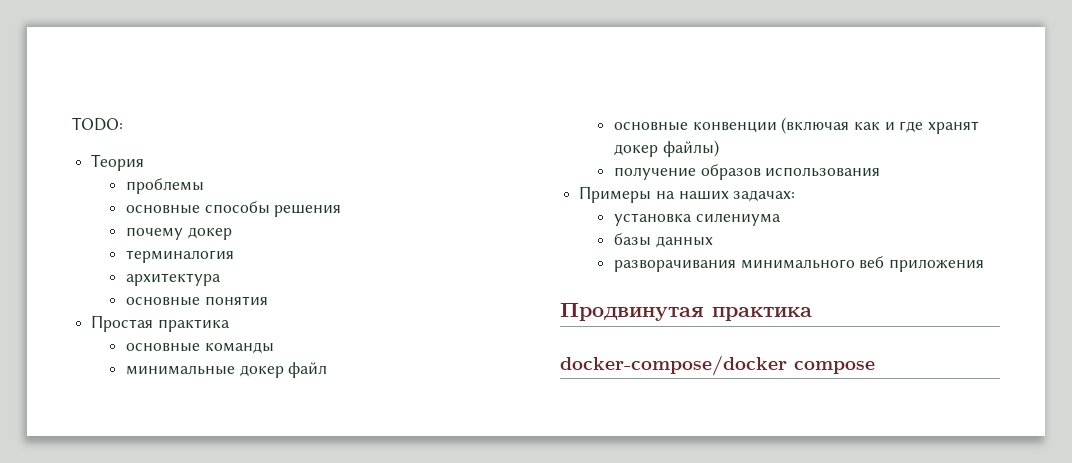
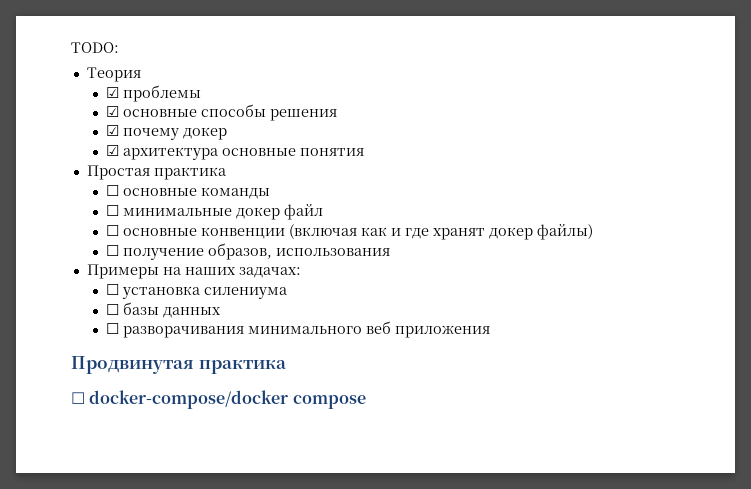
(145, 162) none -> [105,87,119,98] ☑
(204, 186) none -> [105,106,119,117] ☑
(342, 211) none -> [105,125,119,136] ☑
[125,250,234,263] терминалогия // -> [105,145,119,156] ☑
(221, 279) // -> (218, 153) none
(230, 325) none -> [105,185,119,196] ☐
(274, 348) none -> [105,205,119,216] ☐
(328, 370) none -> [105,225,119,236] ☐
[613,164,761,180] получение образов -> [105,243,272,260] ☐ получение образов,
(796, 196) none -> [105,284,119,295] ☐
(781, 219) none -> [105,304,119,315] ☐
(713, 242) none -> [105,323,119,334] ☐
(812, 314) none -> [71,392,85,404] ☐

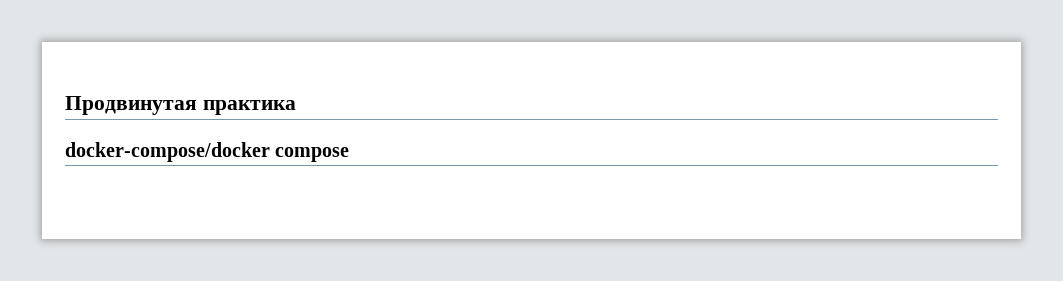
[71,42,119,53] [86,67,141,82] [105,85,201,102] [105,104,337,121] [105,125,227,140] [105,145,364,160] [86,165,226,180] [105,185,270,199] [105,204,323,220] [105,224,593,240] [105,243,390,260] [86,264,301,279] [105,284,287,299] [105,302,221,318] [105,321,490,338] TODO: // Теория // ☑ проблемы // ☑ основные способы решения // ☑ почему докер // ☑ архитектура основные понятия // Простая практика // ☐ основные команды // ☐ минимальные докер файл // ☐ основные конвенции (включая как и где хранят докер файлы) // ☐ получение образов, использования // Примеры на наших задачах: // ☐ установка силениума // ☐ базы данных // ☐ разворачивания минимального веб приложения // -> (65, 105) none
[71,392,85,404] ☐ -> (296, 107) none

